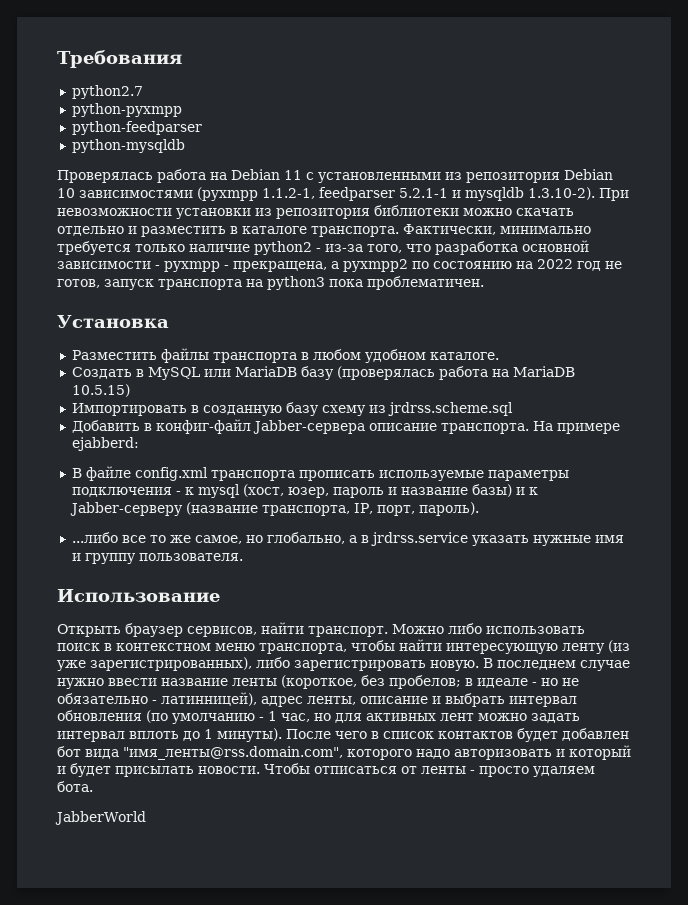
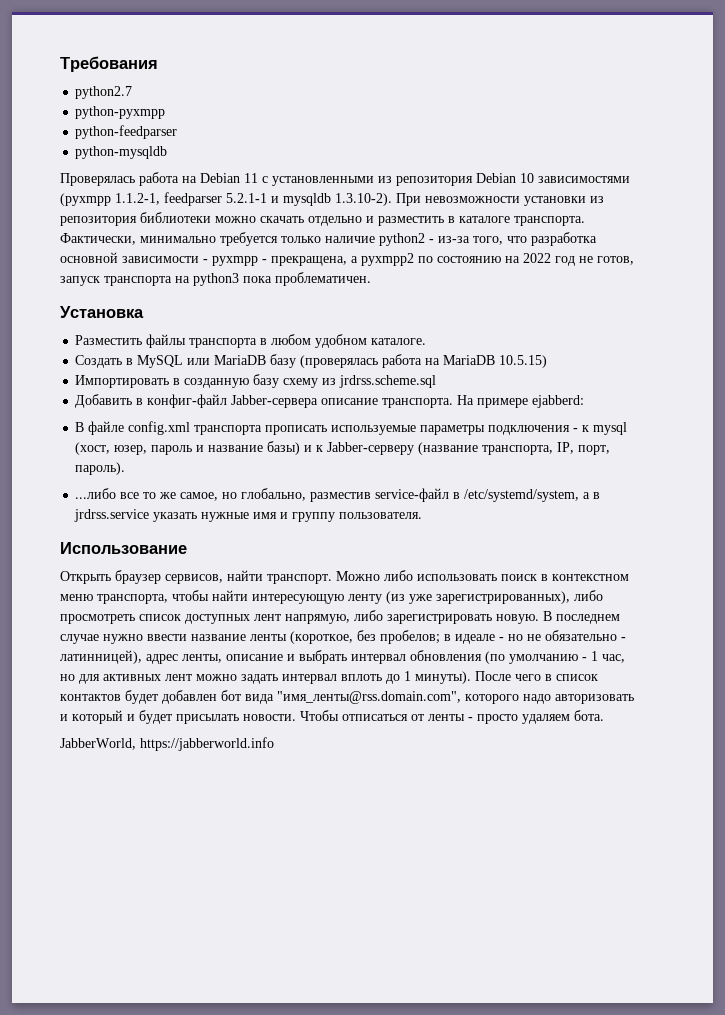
(345, 538) none -> [310,488,580,502] разместив service-файл в /etc/systemd/system,
(290, 662) none -> [60,610,383,624] просмотреть список доступных лент напрямую, либо
[55,811,146,825] JabberWorld -> [60,737,274,751] JabberWorld, https://jabberworld.info

